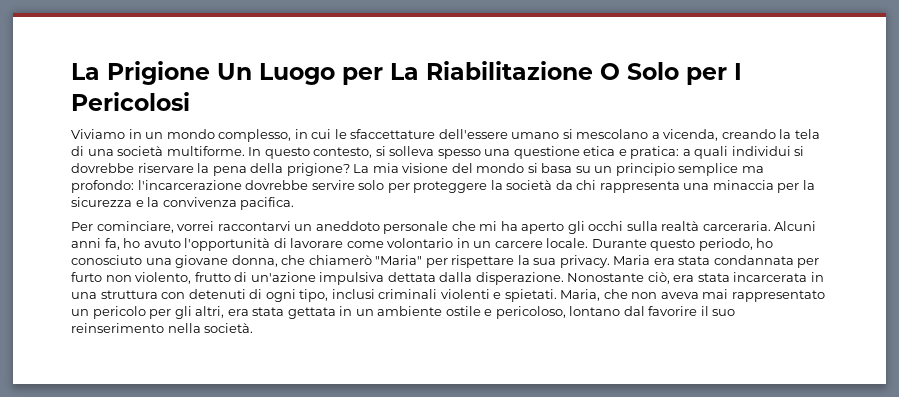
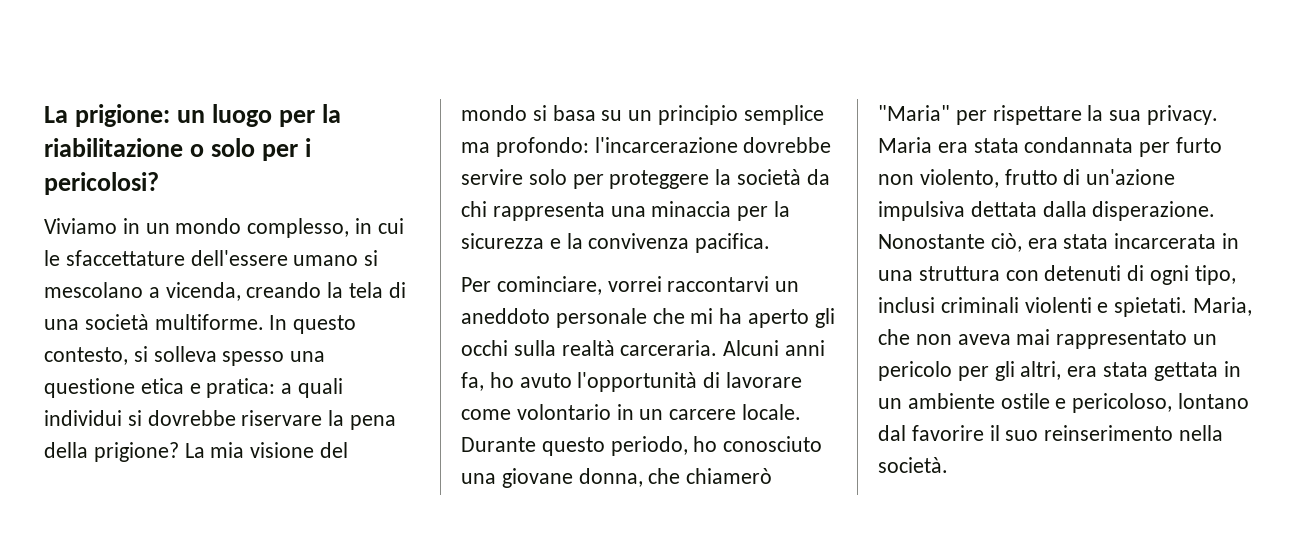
[71,61,742,85] [71,92,190,111] La Prigione Un Luogo per La Riabilitazione O Solo per I Pericolosi -> [44,104,342,127] [44,138,312,161] [44,172,159,195] La prigione: un luogo per la riabilitazione o solo per i pericolosi?

